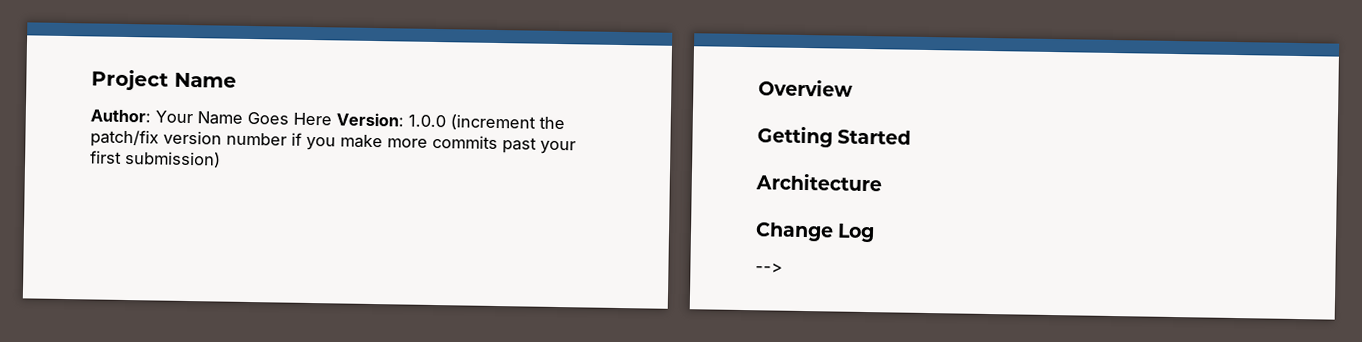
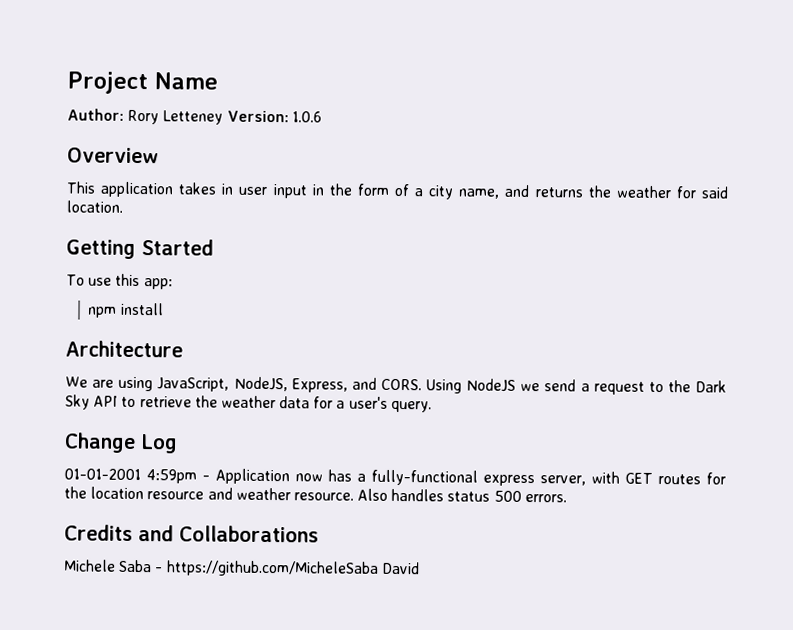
[155,110,565,131] [90,129,576,155] [90,150,221,168] [758,79,853,97] [757,126,912,148] [755,173,882,192] [755,222,876,243] [755,263,783,273] Your Name Goes Here Version: 1.0.0 (increment the patch/fix version number if you make more commits past your first submission) // Overview // Getting Started // Architecture // Change Log // --> -> [127,109,322,125] [67,147,159,164] [66,181,728,200] [66,200,123,213] [66,239,214,259] [66,273,173,290] [87,302,164,318] [65,340,183,358] [65,376,727,395] [65,394,432,413] [64,432,178,454] [64,468,726,487] [64,486,567,503] [64,524,319,543] [64,559,420,577] Rory Letteney Version: 1.0.6 // Overview // This application takes in user input in the form of a city name, and returns the weather for said location. // Getting Started // To use this app: // npm install // Architecture // We are using JavaScript, NodeJS, Express, and CORS. Using NodeJS we send a request to the Dark Sky API to retrieve the weather data for a user's query. // Change Log // 01-01-2001 4:59pm - Application now has a fully-functional express server, with GET routes for the location resource and weather resource. Also handles status 500 errors. // Credits and Collaborations // Michele Saba - https://github.com/MicheleSaba David

